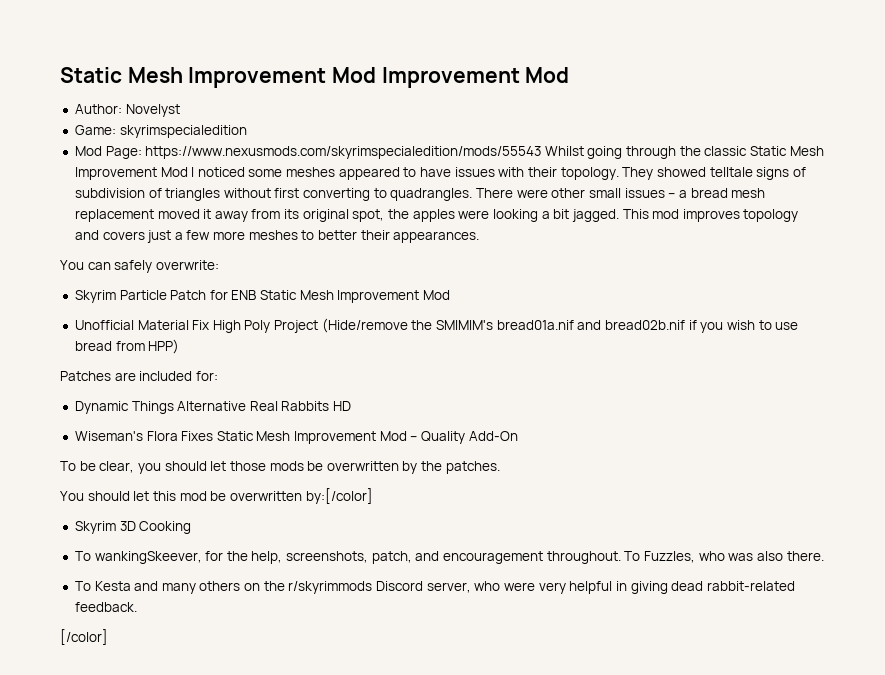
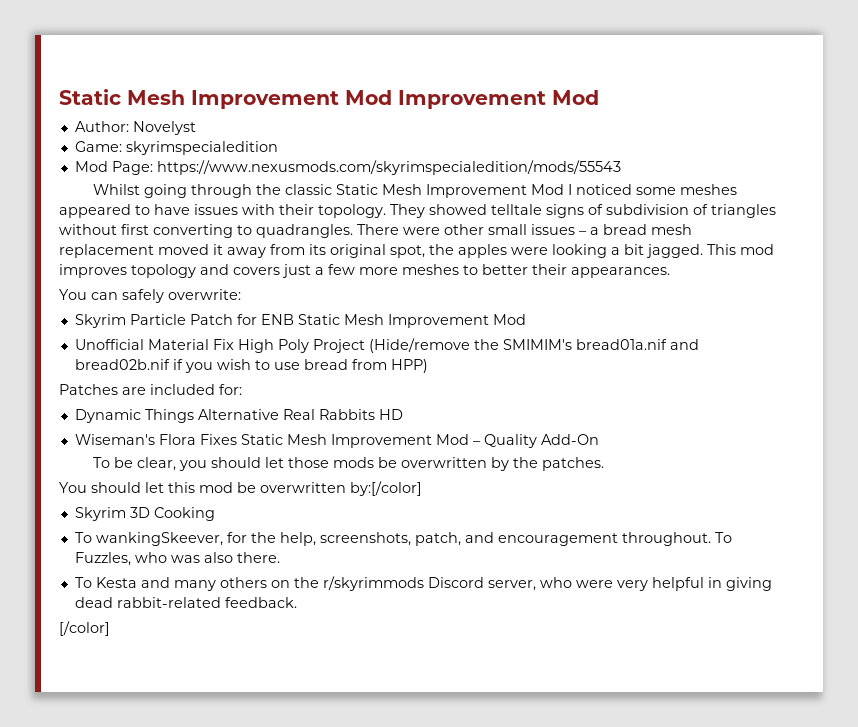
(542, 152) none -> (621, 167) //

